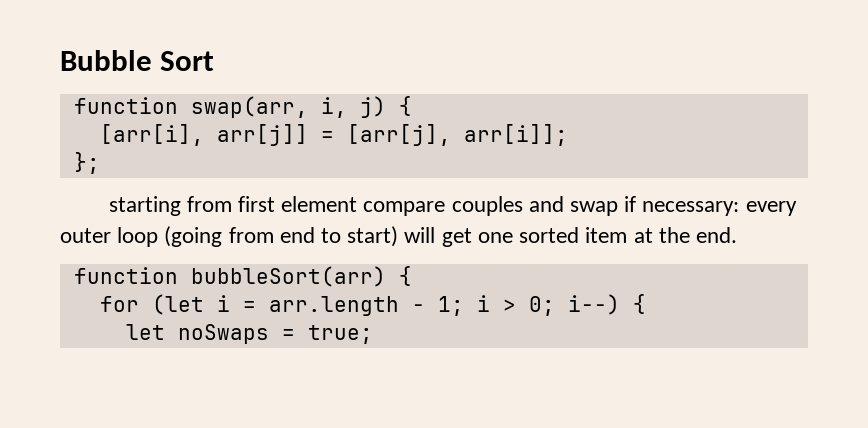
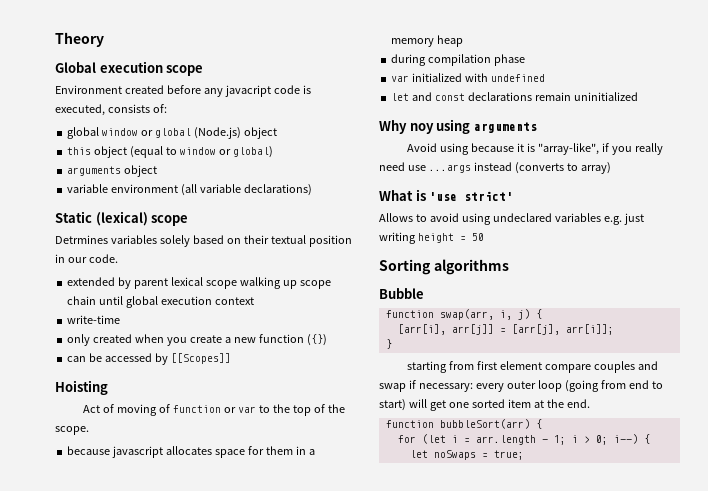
(60, 60) none -> [55,32,104,47] [55,61,204,76] [55,85,311,97] [55,104,167,116] [67,127,277,139] [67,146,273,158] [67,165,158,177] [67,184,312,196] [55,211,189,226] [55,235,352,247] [55,254,118,263] [67,277,331,289] [67,296,254,308] [67,315,121,324] [67,334,327,346] [67,353,231,365] [55,380,108,395] [82,404,345,416] [55,426,89,435] [67,446,315,458] [391,35,464,47] [391,54,526,66] [391,73,546,82] [391,92,638,101] [379,119,537,134] [406,143,663,155] [379,162,611,174] [379,189,514,201] [379,213,644,225] [379,232,484,244] [379,259,509,275] Theory // Global execution scope // Environment created before any javacript code is executed, consists of: // global window or global (Node.js) object // this object (equal to window or global) // arguments object // variable environment (all variable declarations) // Static (lexical) scope // Detrmines variables solely based on their textual position in our code. // extended by parent lexical scope walking up scope chain until global execution context // write-time // only created when you create a new function ({}) // can be accessed by [[Scopes]] // Hoisting // Act of moving of function or var to the top of the scope. // because javascript allocates space for them in a memory heap // during compilation phase // var initialized with undefined // let and const declarations remain uninitialized // Why noy using arguments // Avoid using because it is "array-like", if you really need use ...args instead (converts to array) // What is 'use strict' // Allows to avoid using undeclared variables e.g. just writing height = 50 // Sorting algorithms //
[160,51,215,71] Sort -> (424, 293) none
[73,152,100,174] }; -> [385,339,392,349] }

